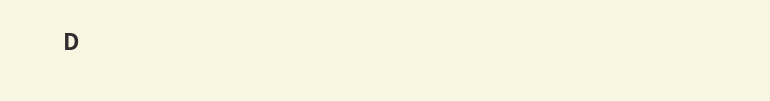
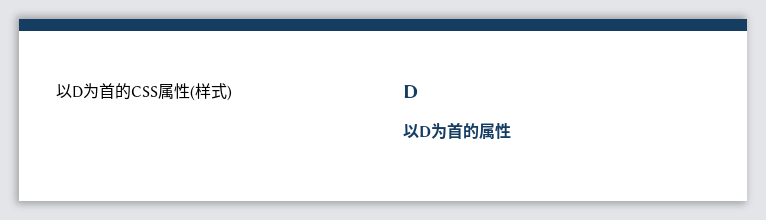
[63,33,79,50] D -> [56,83,232,101] [403,85,418,99] [403,122,511,139] 以D为首的CSS属性(样式) // D // 以D为首的属性

